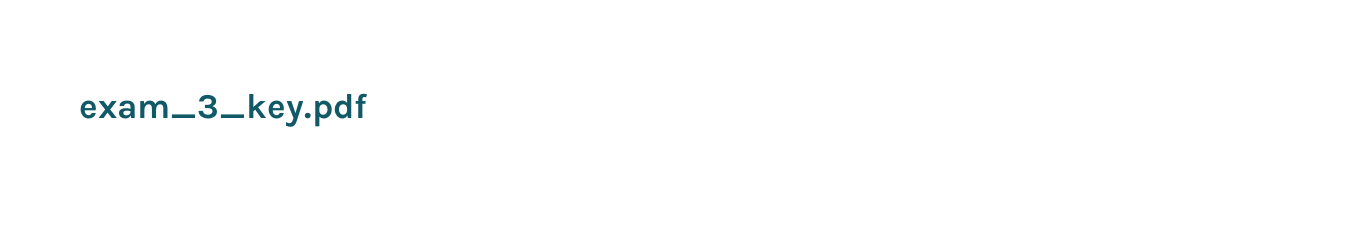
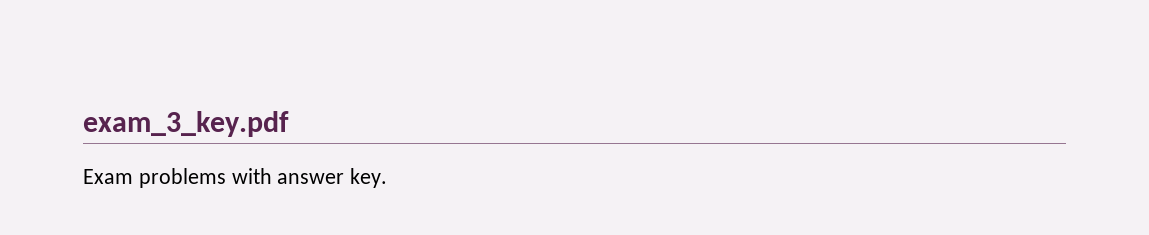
(367, 110) none -> [83,168,388,188] // Exam problems with answer key.

